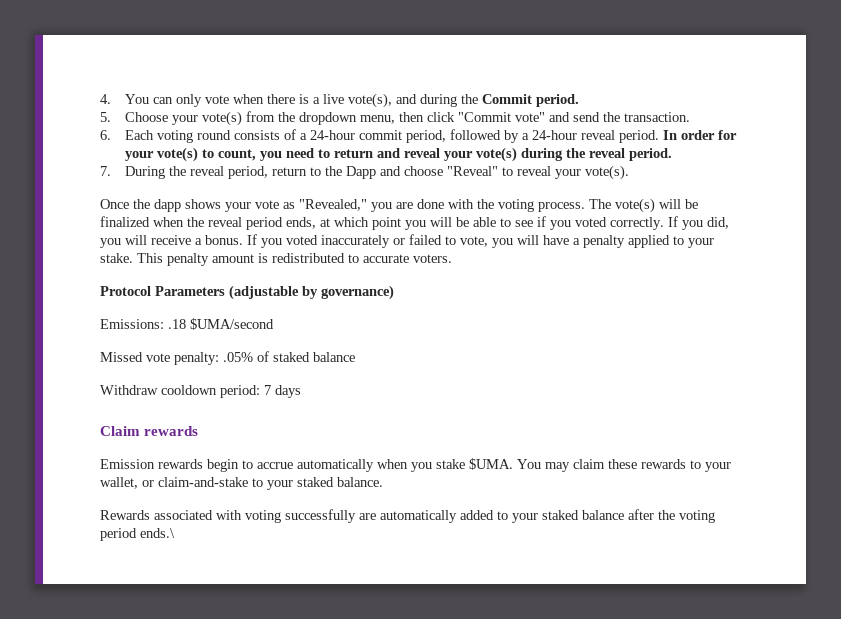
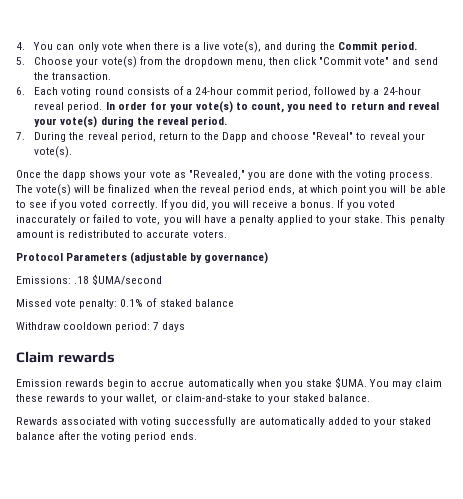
[223,352,253,362] .05% -> [120,299,144,307] 0.1%
[140,528,175,538] ends.\ -> [169,432,197,440] ends.

